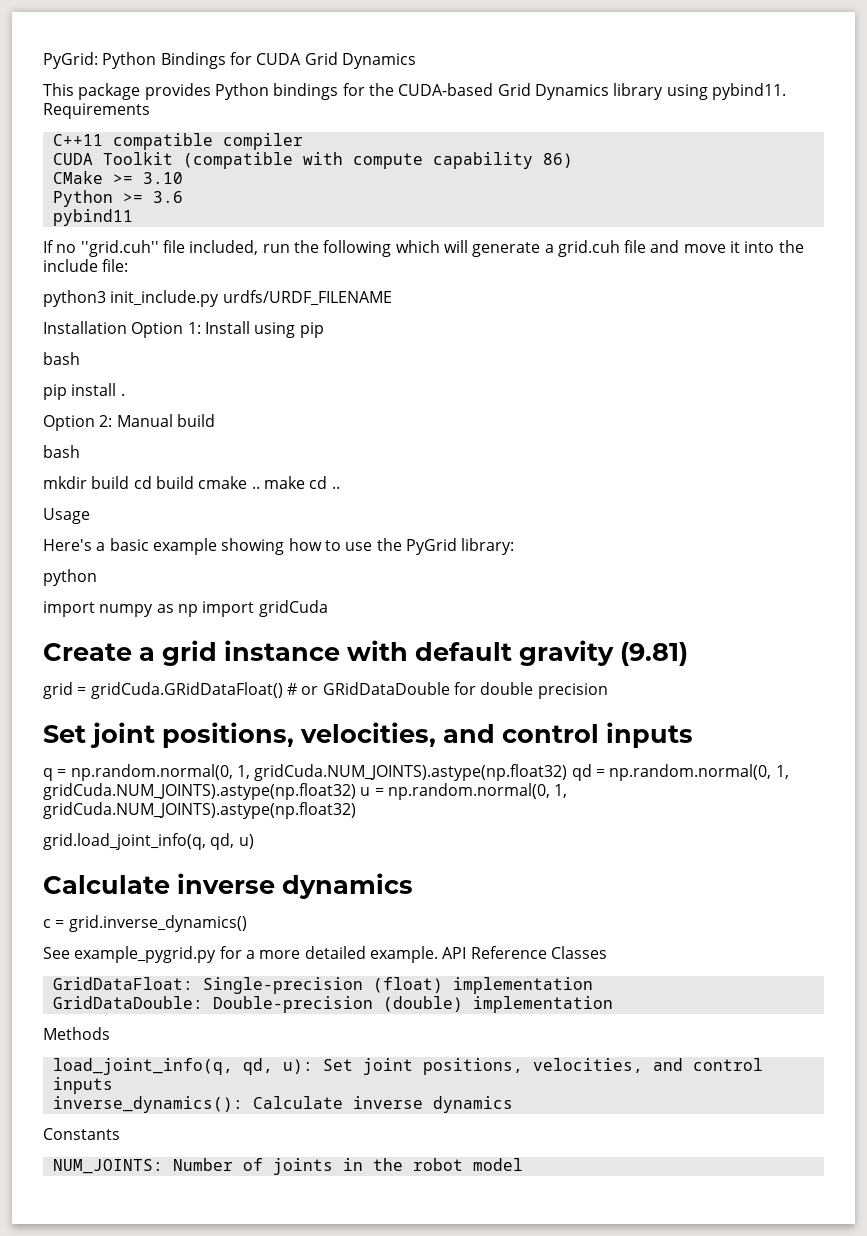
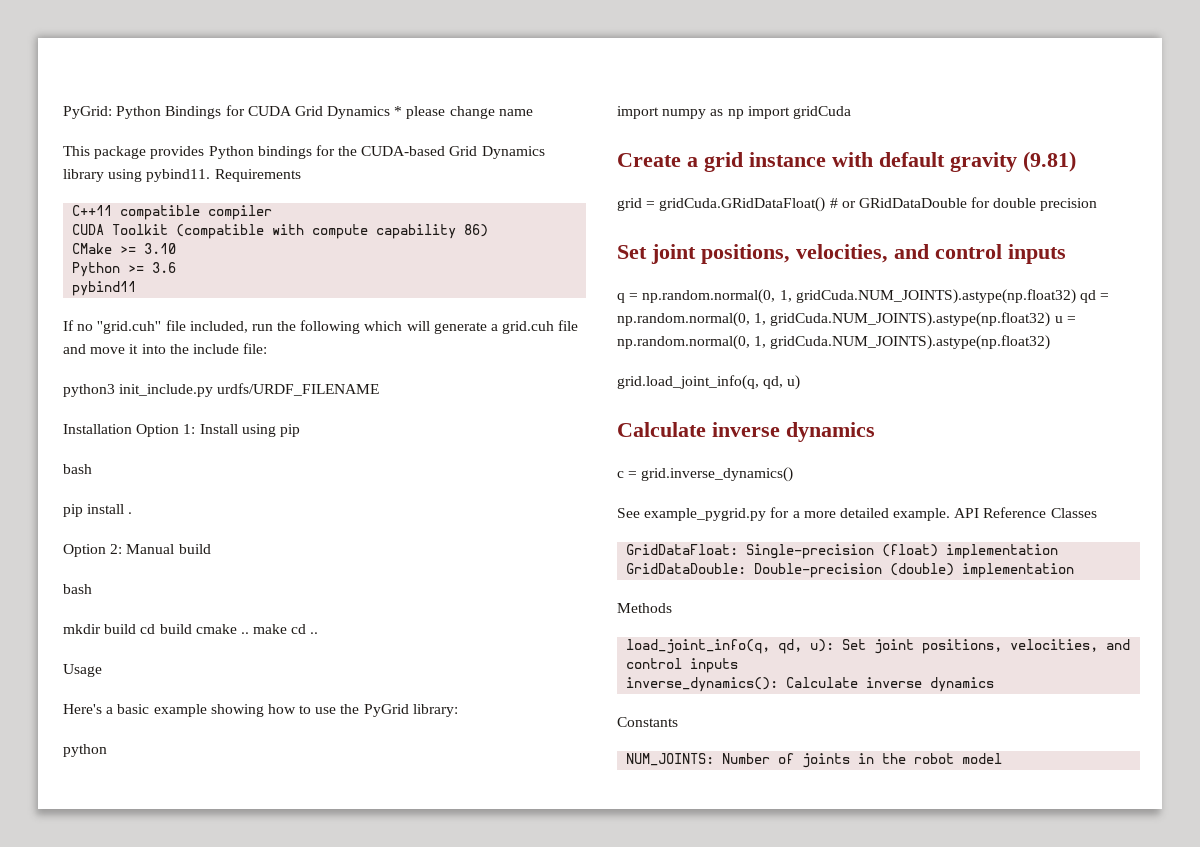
(416, 61) none -> [394,106,533,119] * please change name

